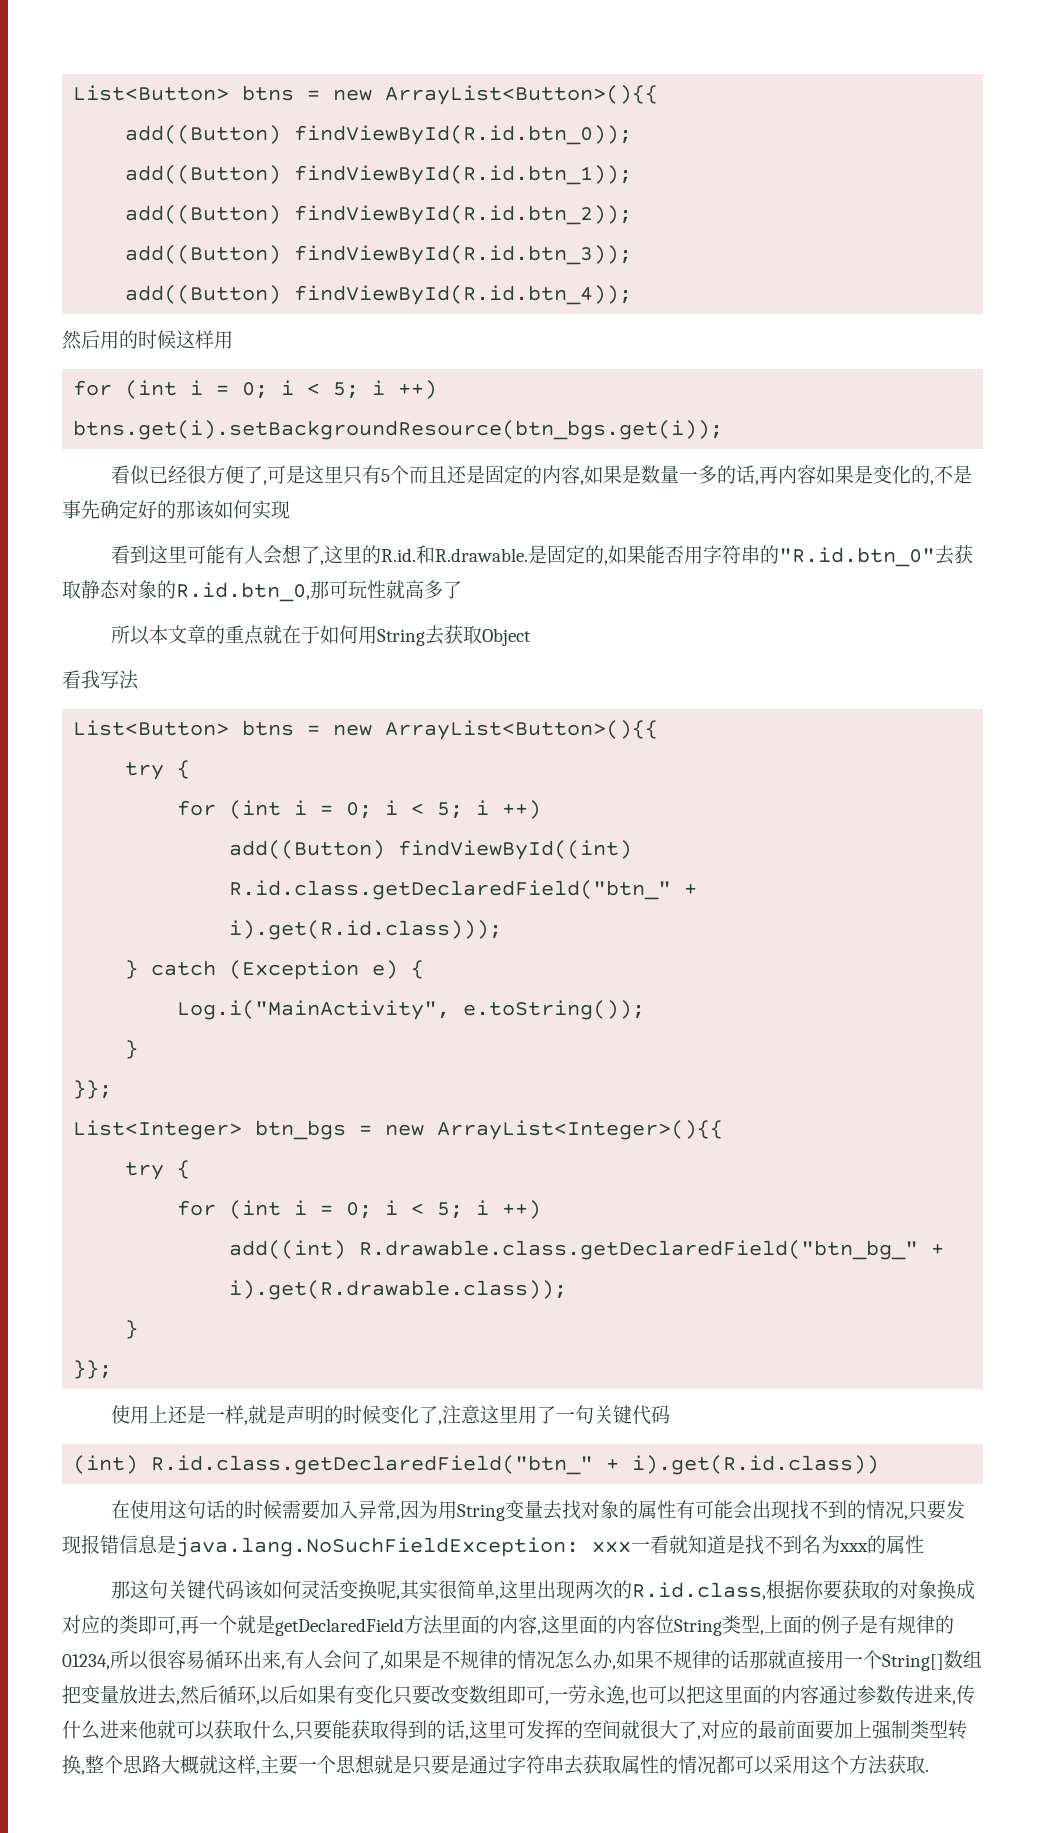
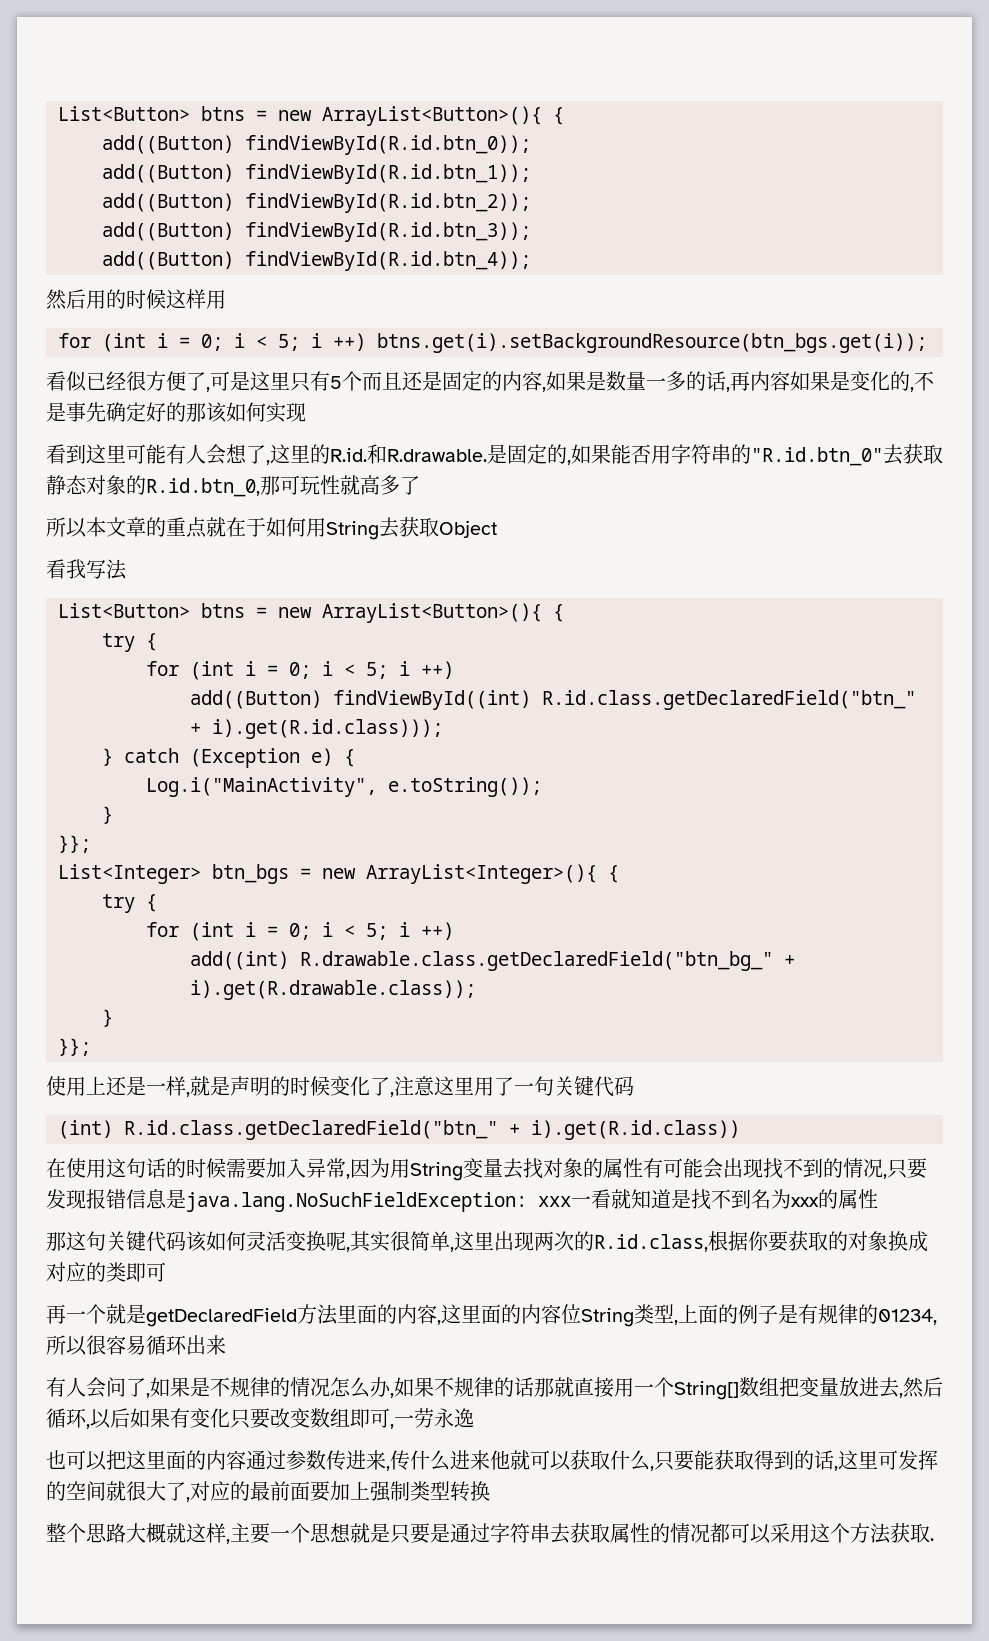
[73,85,659,105] List<Button> btns = new ArrayList<Button>(){{ -> [58,106,564,126] List<Button> btns = new ArrayList<Button>(){ {
[385,720,659,740] ArrayList<Button>(){{ -> [322,603,564,623] ArrayList<Button>(){ {
[437,1120,724,1140] ArrayList<Integer>(){{ -> [366,864,619,884] ArrayList<Integer>(){ {
[176,1630,180,1635] , -> (166, 1272) //
[281,1665,285,1670] , -> (226, 1345) //
[625,1700,629,1705] , -> (474, 1418) //
[81,1770,85,1775] , -> (490, 1491) //

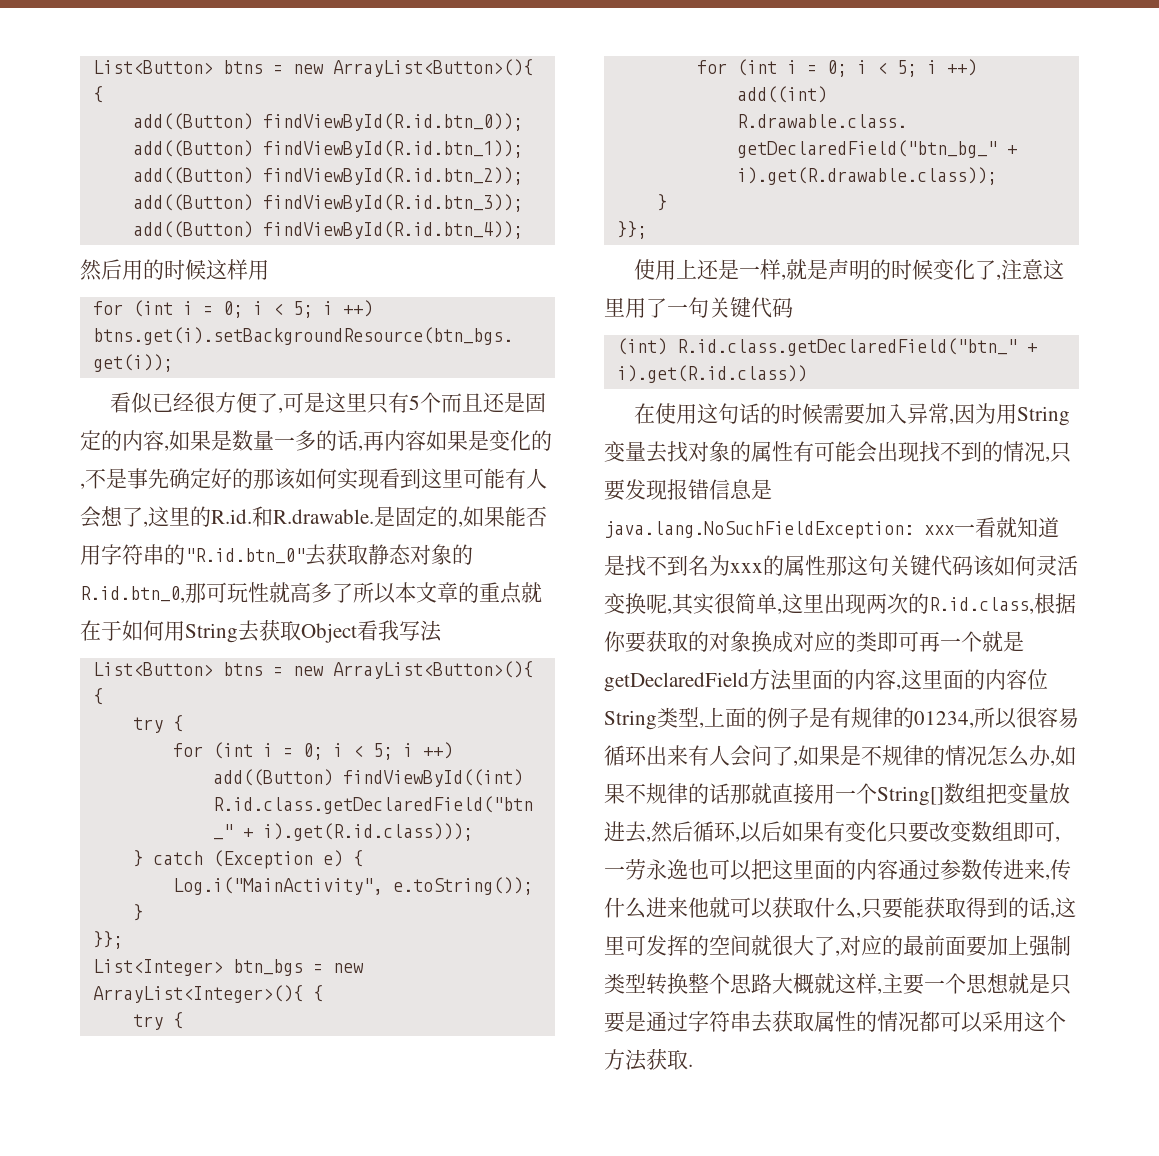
(306, 412) // -> (379, 479) none
(420, 485) // -> (353, 593) none
(497, 529) // -> (357, 633) none
(878, 1199) // -> (826, 565) none
(166, 1272) // -> (919, 641) none
(226, 1345) // -> (688, 755) none
(474, 1418) // -> (688, 869) none
(490, 1491) // -> (688, 983) none

